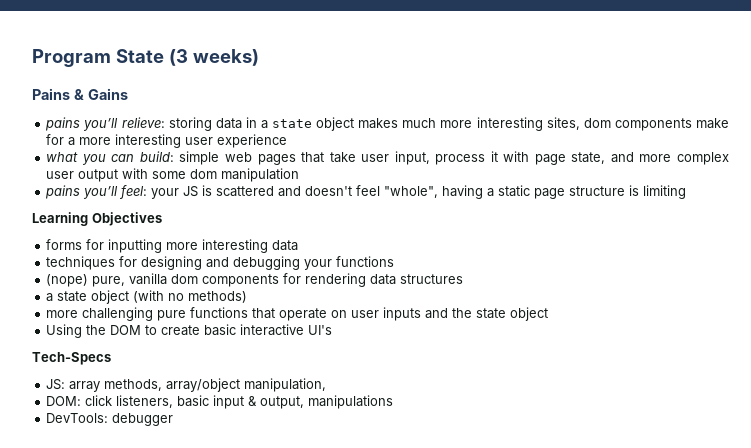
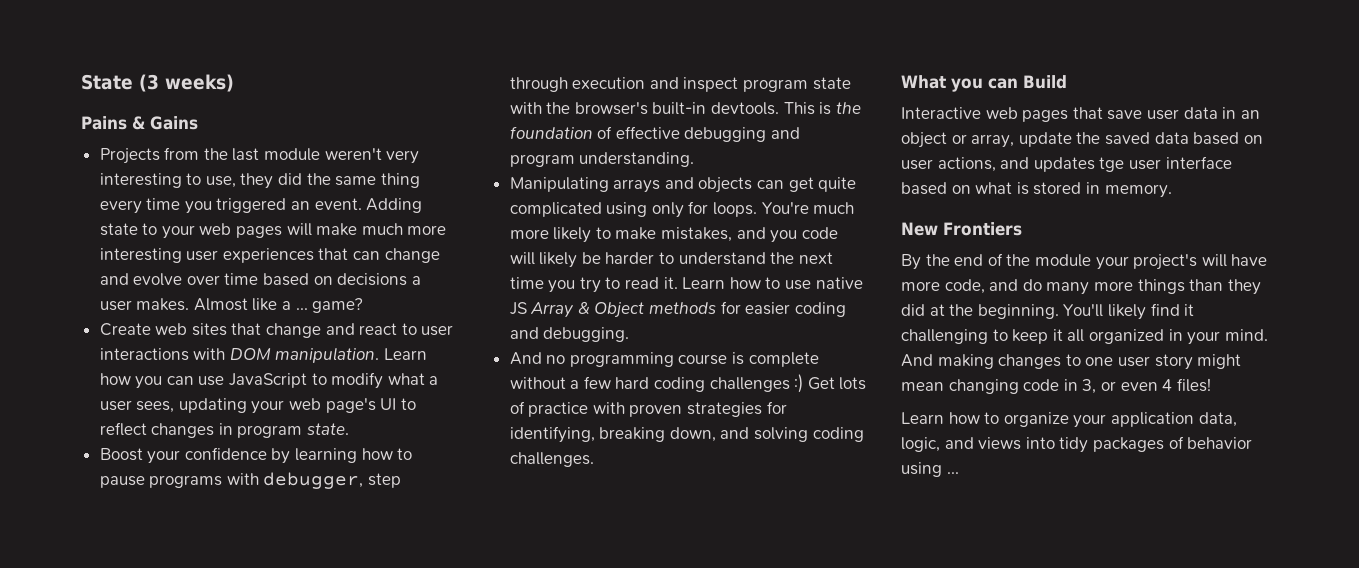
[32,49,111,67] Program -> (81, 82) none
[45,117,729,131] [46,134,288,148] [46,151,729,165] [46,168,300,182] [45,185,687,199] [32,212,162,226] [46,239,299,253] [46,256,395,270] [46,273,464,287] [46,290,248,304] [46,307,549,321] [46,324,333,338] [32,352,111,365] [46,378,327,392] [46,395,394,409] [46,413,174,426] pains you’ll relieve: storing data in a state object makes much more interesting sites, dom components make for a more interesting user experience // what you can build: simple web pages that take user input, process it with page state, and more complex user output with some dom manipulation // pains you’ll feel: your JS is scattered and doesn't feel "whole", having a static page structure is limiting // Learning Objectives // forms for inputting more interesting data // techniques for designing and debugging your functions // (nope) pure, vanilla dom components for rendering data structures // a state object (with no methods) // more challenging pure functions that operate on user inputs and the state object // Using the DOM to create basic interactive UI's // Tech-Specs // JS: array methods, array/object manipulation, // DOM: click listeners, basic input & output, manipulations // DevTools: debugger -> [99,147,420,164] [99,173,420,189] [99,198,423,214] [99,223,447,239] [99,248,440,263] [99,273,421,286] [99,298,364,313] [99,323,454,338] [99,347,428,363] [99,372,439,389] [99,398,416,414] [99,422,350,438] [99,447,413,464] [99,472,402,489] [509,77,851,92] [509,102,861,115] [509,126,801,142] [509,152,695,167] [509,177,857,193] [509,201,855,218] [509,227,838,243] [509,252,833,268] [509,277,863,293] [509,301,846,318] [509,327,630,342] [509,352,819,367] [509,374,867,393] [509,401,787,417] [509,426,864,443] [509,452,594,467] [901,75,1067,92] [901,107,1260,122] [901,132,1263,148] [901,156,1232,172] [901,182,1172,198] [901,222,1022,236] [901,253,1268,270] [901,279,1261,295] [901,303,1195,320] [901,329,1268,345] [901,354,1242,370] [901,378,1211,394] [901,412,1237,428] [901,436,1253,453] [901,462,959,477] Projects from the last module weren't very interesting to use, they did the same thing every time you triggered an event. Adding state to your web pages will make much more interesting user experiences that can change and evolve over time based on decisions a user makes. Almost like a ... game? // Create web sites that change and react to user interactions with DOM manipulation. Learn how you can use JavaScript to modify what a user sees, updating your web page's UI to reflect changes in program state. // Boost your confidence by learning how to pause programs with debugger, step through execution and inspect program state with the browser's built-in devtools. This is the foundation of effective debugging and program understanding. // Manipulating arrays and objects can get quite complicated using only for loops. You're much more likely to make mistakes, and you code will likely be harder to understand the next time you try to read it. Learn how to use native JS Array & Object methods for easier coding and debugging. // And no programming course is complete without a few hard coding challenges :) Get lots of practice with proven strategies for identifying, breaking down, and solving coding challenges. // What you can Build // Interactive web pages that save user data in an object or array, update the saved data based on user actions, and updates tge user interface based on what is stored in memory. // New Frontiers // By the end of the module your project's will have more code, and do many more things than they did at the beginning. You'll likely find it challenging to keep it all organized in your mind. And making changes to one user story might mean changing code in 3, or even 4 files! // Learn how to organize your application data, logic, and views into tidy packages of behavior using ...

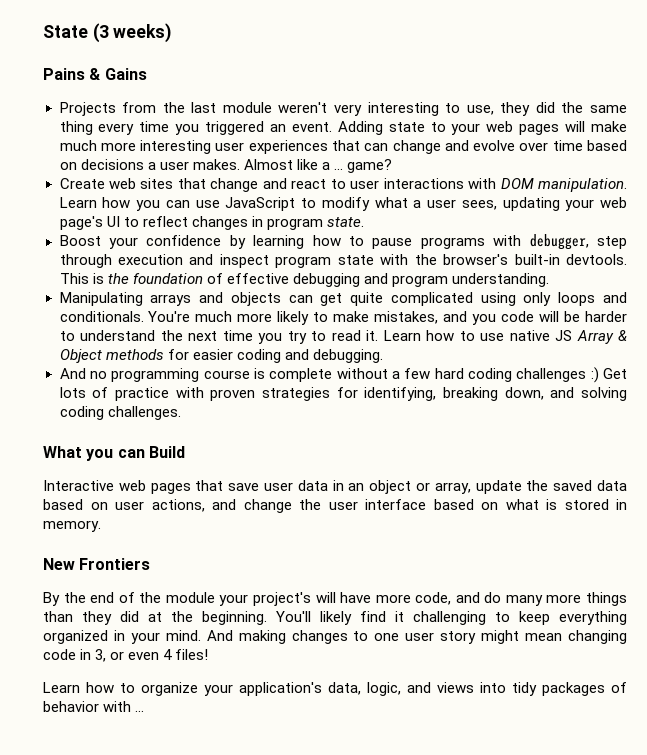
[688,201,758,217] for loops. -> [558,292,627,306] [59,311,144,322] loops and conditionals.
[539,252,578,268] likely -> (560, 316) none
[1033,157,1125,172] updates tge -> [243,499,321,513] change the
[1052,329,1085,342] it all -> [559,611,627,625] everything
[1110,412,1194,427] application -> [239,682,322,696] application's
[901,462,942,477] using -> [103,701,132,712] with

